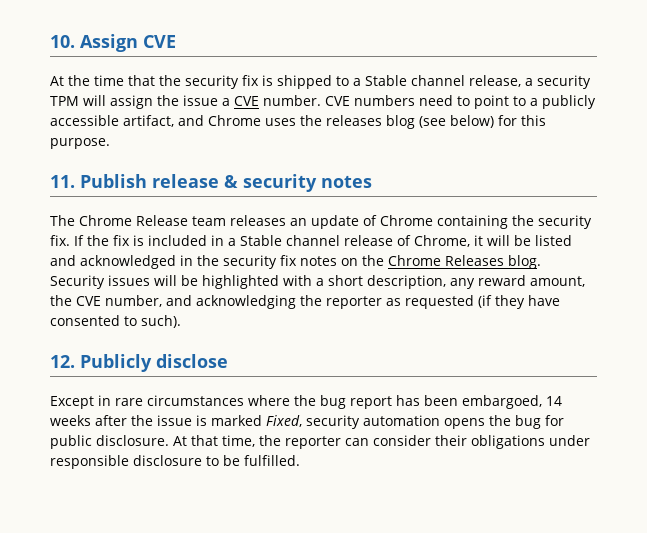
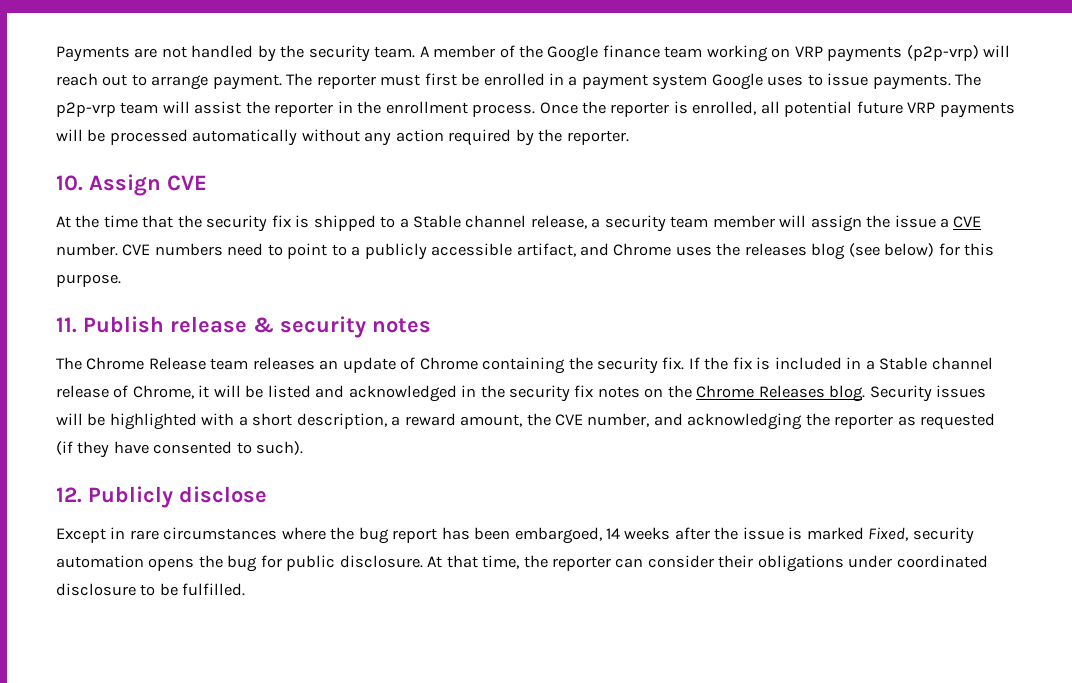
(50, 41) none -> [56,45,1011,62] [56,73,982,90] [56,101,1015,118] [56,129,629,146] Payments are not handled by the security team. A member of the Google finance team working on VRP payments (p2p-vrp) will reach out to arrange payment. The reporter must first be enrolled in a payment system Google uses to issue payments. The p2p-vrp team will assist the reporter in the enrollment process. Once the reporter is enrolled, all potential future VRP payments will be processed automatically without any action required by the reporter. //
[50,96,79,106] TPM -> [670,215,775,228] team member
[450,278,475,289] any -> [391,416,401,426] a
[50,455,129,469] responsible -> [896,555,988,568] coordinated

